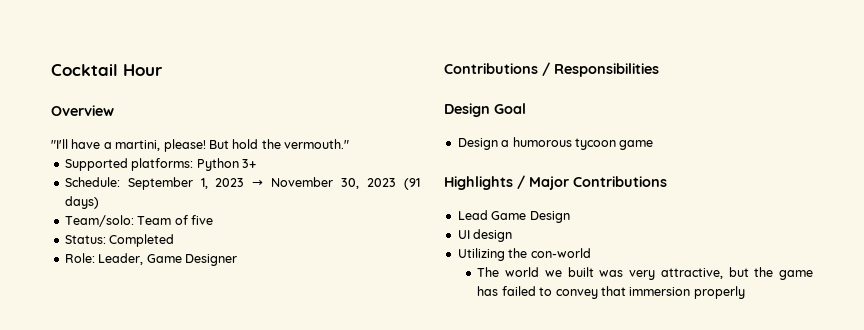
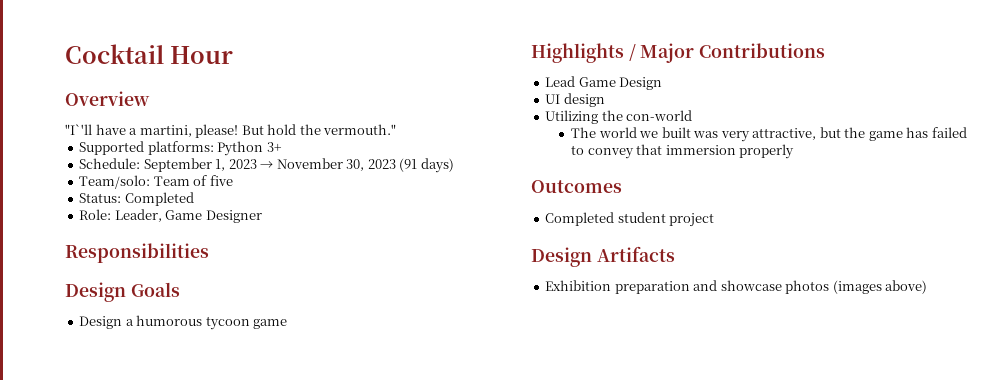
[51,139,68,149] "I'll -> [65,124,92,135] "I`'ll
[444,62,550,76] Contributions / -> (262, 216) none
[494,103,526,114] Goal -> [130,282,180,297] Goals
(745, 292) none -> [531,180,622,193] [545,212,715,227] [531,246,675,267] [545,280,928,294] // Outcomes // Completed student project // Design Artifacts // Exhibition preparation and showcase photos (images above)

